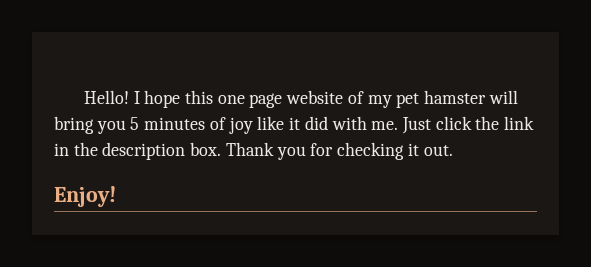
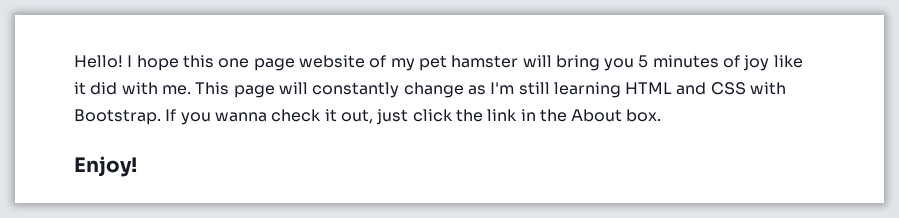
[401,117,431,134] Just -> [195,82,787,98] [74,109,409,125] This page will constantly change as I'm still learning HTML and CSS with Bootstrap. If you wanna check it out, just
[102,142,186,160] description -> [571,109,623,122] About
[225,142,453,160] Thank you for checking it out. -> (662, 115) none

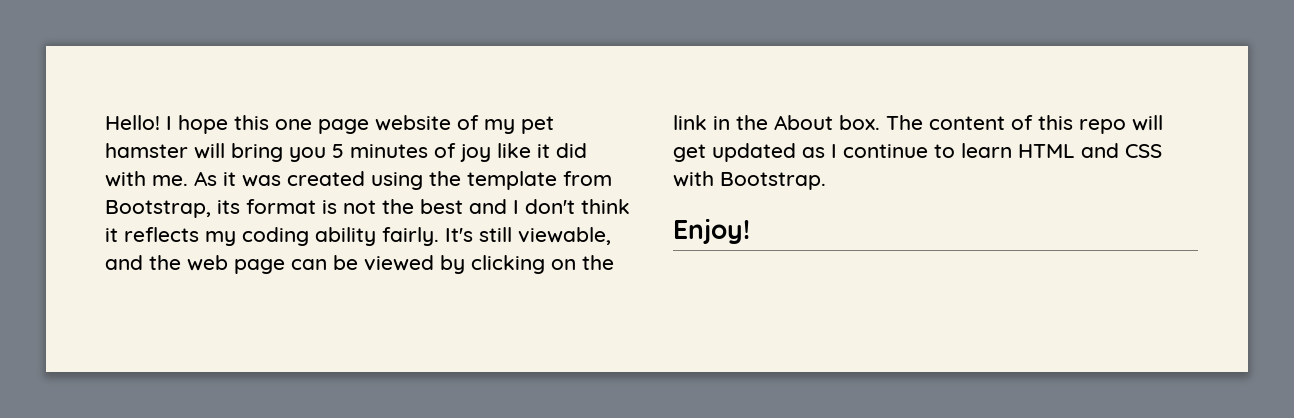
[195,82,787,98] [74,109,453,125] This page will constantly change as I'm still learning HTML and CSS with Bootstrap. If you wanna check it out, just click -> [194,171,612,190] [105,199,630,218] [105,227,611,246] [105,255,576,274] As it was created using the template from Bootstrap, its format is not the best and I don't think it reflects my coding ability fairly. It's still viewable, and the web page can be viewed by clicking on
(662, 115) none -> [886,115,1163,134] [673,143,1162,162] [673,171,826,190] The content of this repo will get updated as I continue to learn HTML and CSS with Bootstrap.

